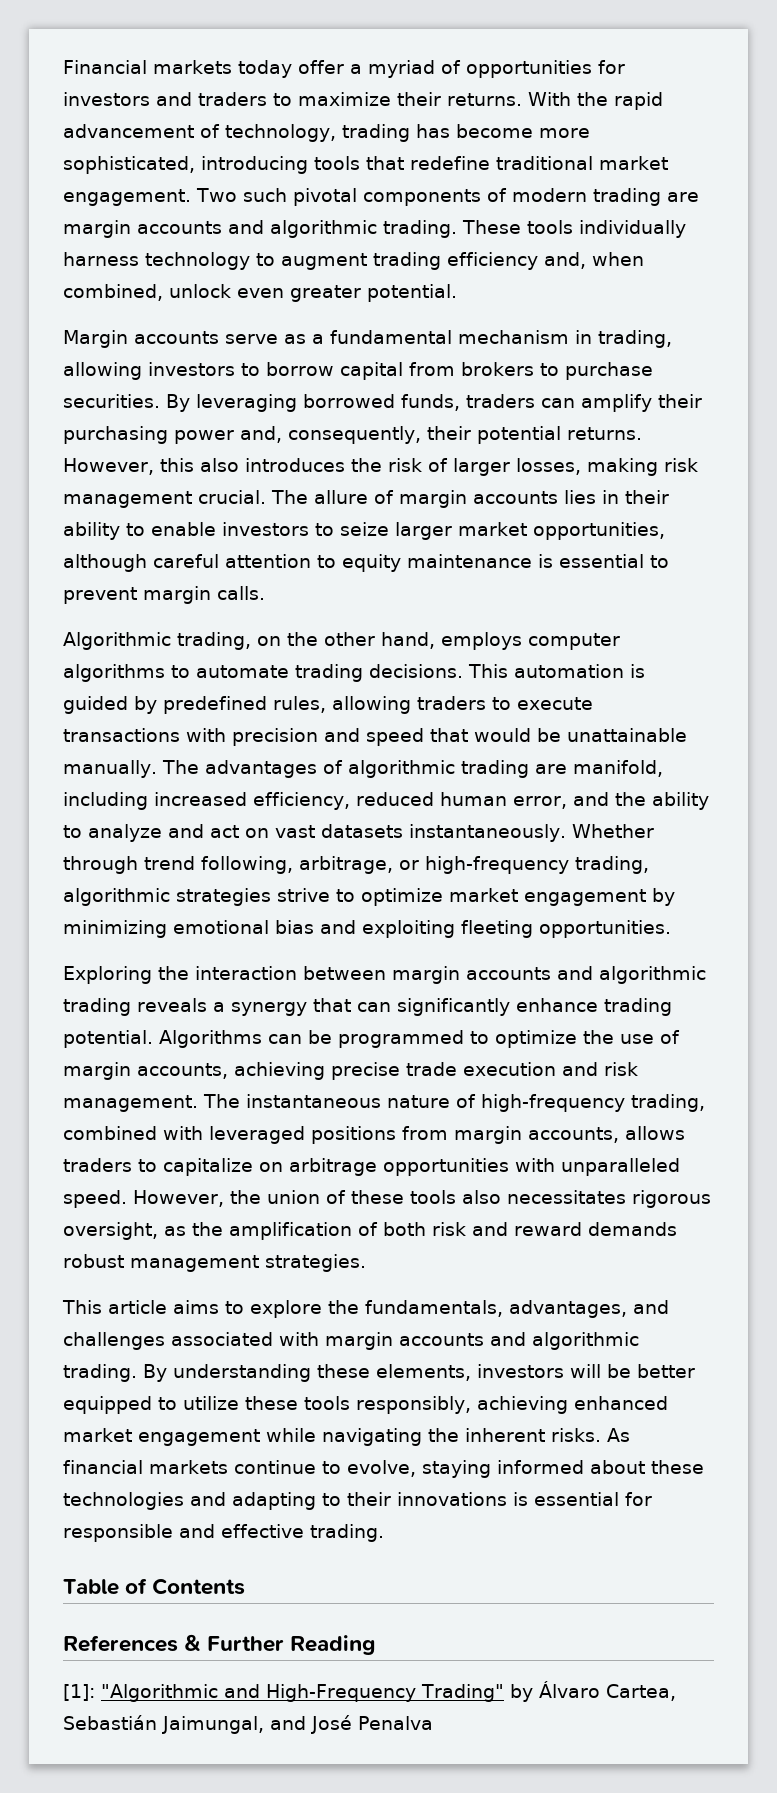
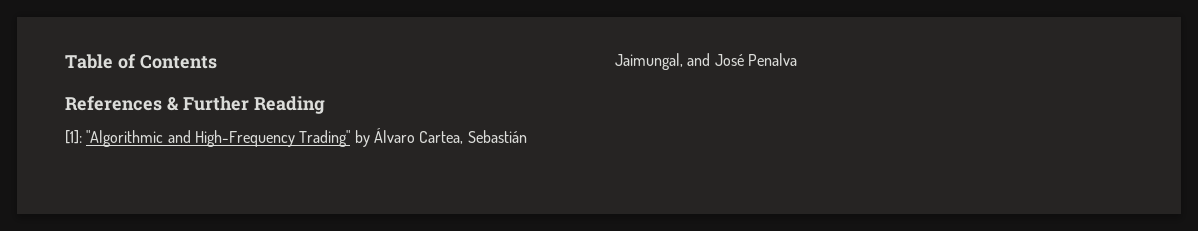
[63,60,625,78] [63,92,663,110] [63,124,590,142] [63,156,668,174] [63,188,699,206] [63,220,686,238] [63,252,644,270] [63,284,457,302] [63,330,672,348] [63,362,653,380] [63,394,702,412] [63,426,642,444] [63,458,698,476] [63,490,669,508] [63,522,665,540] [63,554,669,572] [63,586,265,604] [63,632,620,650] [63,664,645,682] [63,696,593,714] [63,728,687,746] [63,760,663,778] [63,792,709,810] [63,824,654,842] [63,856,649,874] [63,888,675,906] [63,920,671,938] [63,966,706,984] [63,998,672,1016] [63,1030,680,1048] [63,1062,638,1080] [63,1094,705,1112] [63,1126,685,1144] [63,1158,680,1176] [63,1190,711,1208] [63,1222,677,1240] [63,1254,366,1272] [62,1300,669,1318] [63,1332,639,1350] [63,1364,695,1382] [63,1396,668,1414] [63,1428,630,1446] [63,1460,704,1478] [63,1492,652,1510] [63,1524,384,1542] Financial markets today offer a myriad of opportunities for investors and traders to maximize their returns. With the rapid advancement of technology, trading has become more sophisticated, introducing tools that redefine traditional market engagement. Two such pivotal components of modern trading are margin accounts and algorithmic trading. These tools individually harness technology to augment trading efficiency and, when combined, unlock even greater potential. // Margin accounts serve as a fundamental mechanism in trading, allowing investors to borrow capital from brokers to purchase securities. By leveraging borrowed funds, traders can amplify their purchasing power and, consequently, their potential returns. However, this also introduces the risk of larger losses, making risk management crucial. The allure of margin accounts lies in their ability to enable investors to seize larger market opportunities, although careful attention to equity maintenance is essential to prevent margin calls. // Algorithmic trading, on the other hand, employs computer algorithms to automate trading decisions. This automation is guided by predefined rules, allowing traders to execute transactions with precision and speed that would be unattainable manually. The advantages of algorithmic trading are manifold, including increased efficiency, reduced human error, and the ability to analyze and act on vast datasets instantaneously. Whether through trend following, arbitrage, or high-frequency trading, algorithmic strategies strive to optimize market engagement by minimizing emotional bias and exploiting fleeting opportunities. // Exploring the interaction between margin accounts and algorithmic trading reveals a synergy that can significantly enhance trading potential. Algorithms can be programmed to optimize the use of margin accounts, achieving precise trade execution and risk management. The instantaneous nature of high-frequency trading, combined with leveraged positions from margin accounts, allows traders to capitalize on arbitrage opportunities with unparalleled speed. However, the union of these tools also necessitates rigorous oversight, as the amplification of both risk and reward demands robust management strategies. // This article aims to explore the fundamentals, advantages, and challenges associated with margin accounts and algorithmic trading. By understanding these elements, investors will be better equipped to utilize these tools responsibly, achieving enhanced market engagement while navigating the inherent risks. As financial markets continue to evolve, staying informed about these technologies and adapting to their innovations is essential for responsible and effective trading. // -> (65, 61) none

